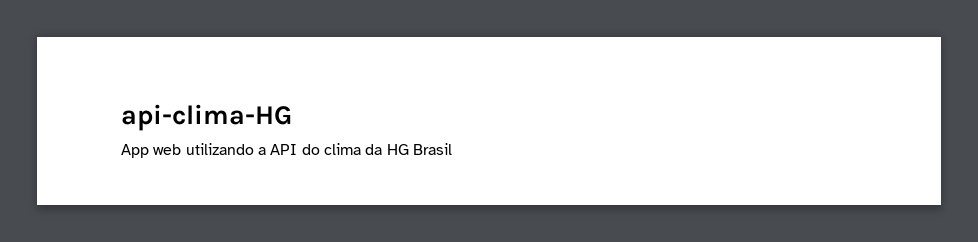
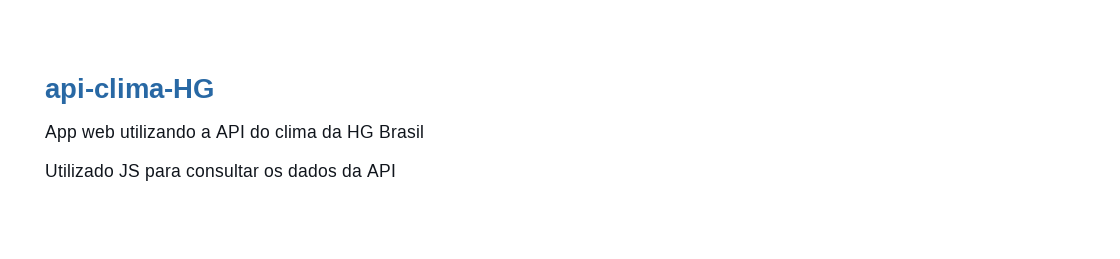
(452, 149) none -> [45,164,396,181] // Utilizado JS para consultar os dados da API

